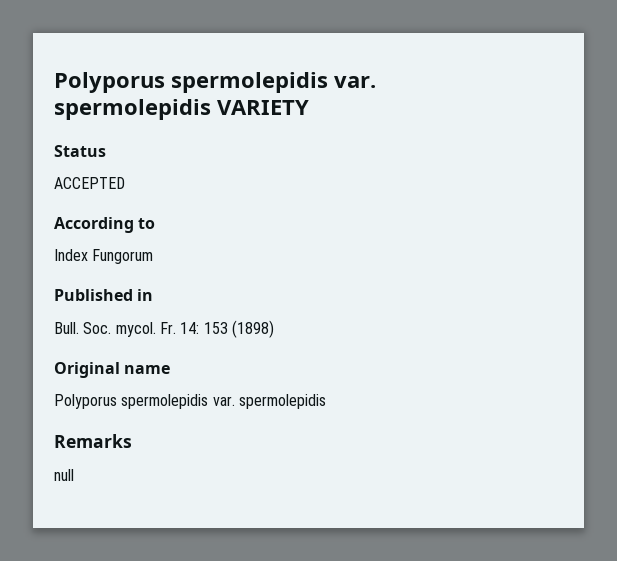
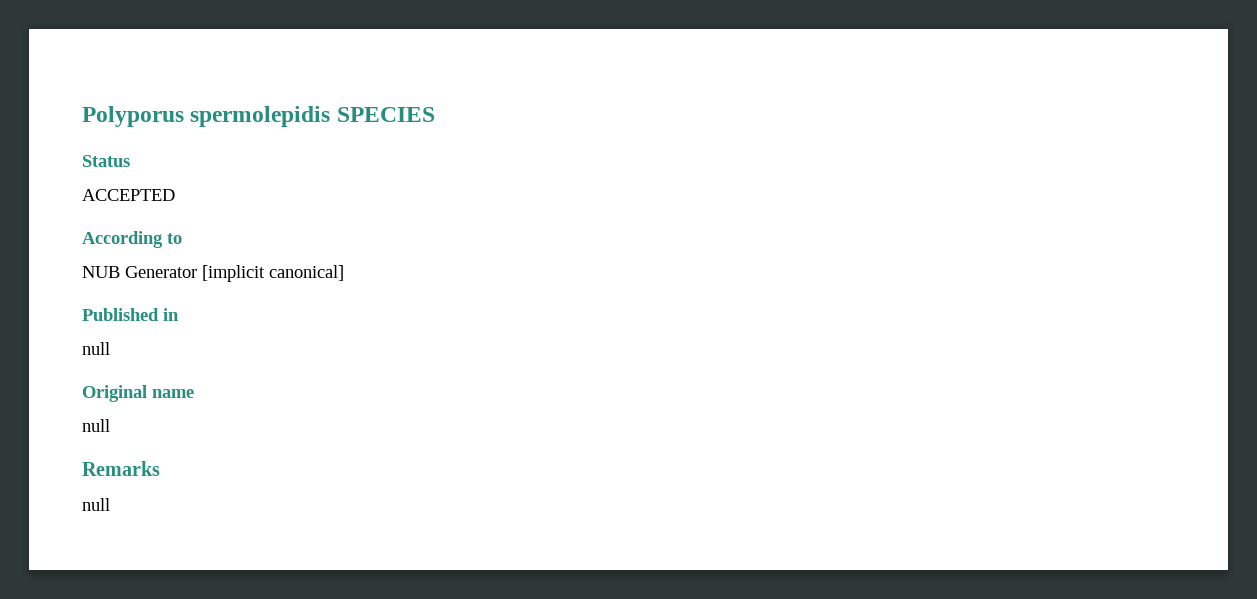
[54,72,376,93] [54,99,309,120] Polyporus spermolepidis var. spermolepidis VARIETY -> [82,106,435,127] Polyporus spermolepidis SPECIES
[54,249,154,264] [54,289,154,301] [54,320,274,338] [54,362,171,378] [54,394,326,409] Index Fungorum // Published in // Bull. Soc. mycol. Fr. 14: 153 (1898) // Original name // Polyporus spermolepidis var. spermolepidis -> [82,265,344,282] [82,308,179,321] [82,342,110,355] [82,385,194,402] [82,419,110,432] NUB Generator [implicit canonical] // Published in // null // Original name // null

